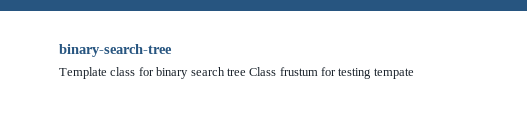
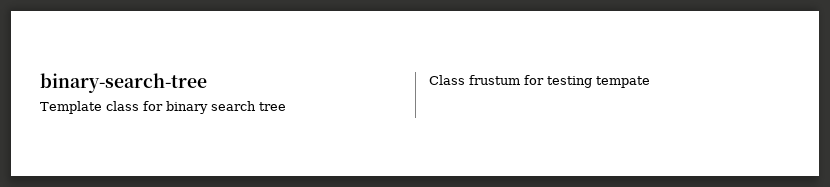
(246, 72) none -> (286, 106) //

